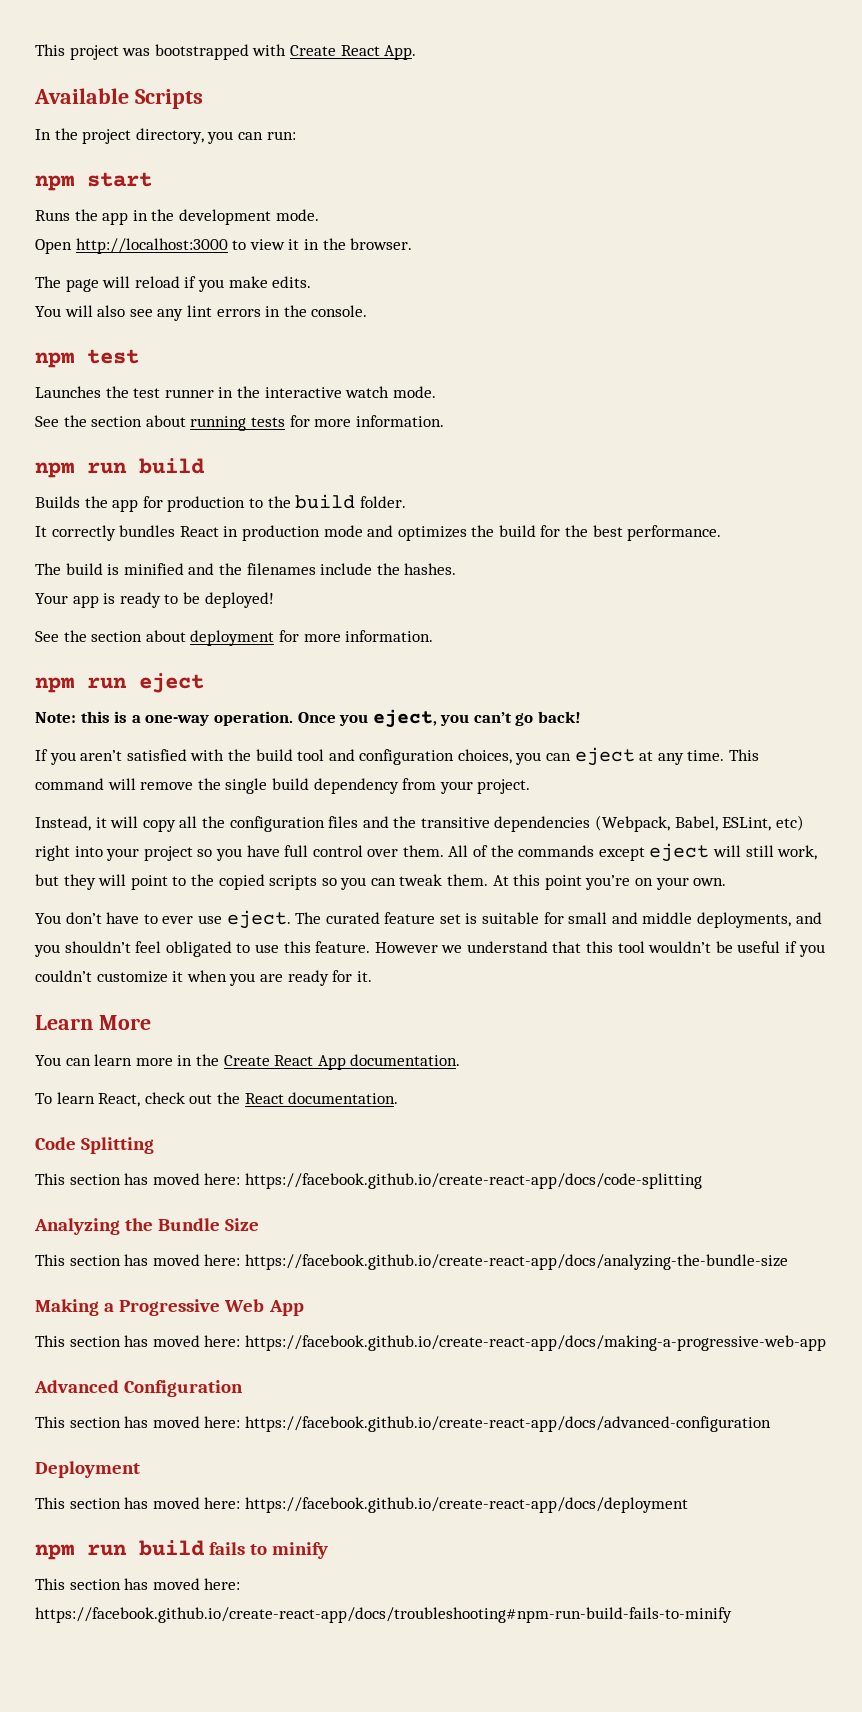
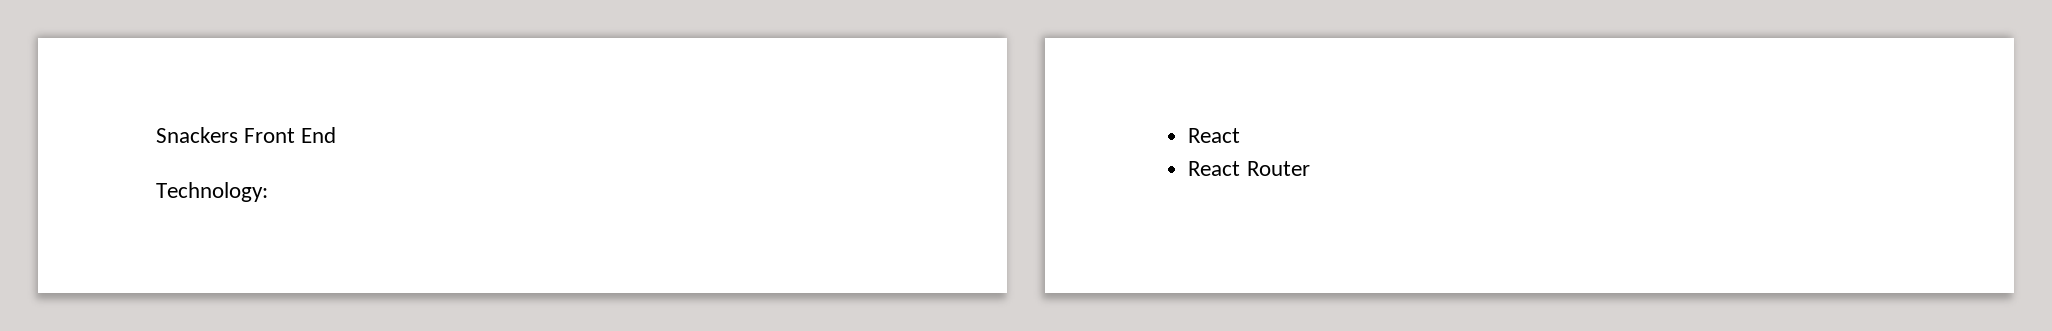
[35,44,417,60] [34,88,203,109] [35,128,296,144] [35,172,152,191] [35,209,319,225] [35,238,413,254] [35,276,312,292] [35,305,368,321] [35,349,139,368] [35,386,436,398] [35,415,444,431] [35,458,205,478] [35,494,406,512] [35,525,722,541] [35,563,457,575] [35,592,274,608] [35,630,434,646] [35,673,204,693] [35,709,582,728] [35,747,760,766] [35,778,531,794] [35,815,804,832] [35,843,818,862] [35,874,727,890] [35,910,822,929] [34,941,825,957] [35,970,372,986] [35,1015,151,1030] [35,1054,461,1070] [35,1092,399,1107] [35,1137,155,1154] [35,1173,702,1189] [34,1218,260,1235] [35,1254,788,1270] [35,1299,304,1316] [35,1335,826,1351] [34,1380,244,1397] [35,1416,771,1432] [35,1461,140,1478] [35,1497,688,1513] [35,1540,329,1560] [35,1578,241,1590] [35,1607,732,1623] This project was bootstrapped with Create React App. // Available Scripts // In the project directory, you can run: // npm start // Runs the app in the development mode. // Open http://localhost:3000 to view it in the browser. // The page will reload if you make edits. // You will also see any lint errors in the console. // npm test // Launches the test runner in the interactive watch mode. // See the section about running tests for more information. // npm run build // Builds the app for production to the build folder. // It correctly bundles React in production mode and optimizes the build for the best performance. // The build is minified and the filenames include the hashes. // Your app is ready to be deployed! // See the section about deployment for more information. // npm run eject // Note: this is a one-way operation. Once you eject, you can’t go back! // If you aren’t satisfied with the build tool and configuration choices, you can eject at any time. This command will remove the single build dependency from your project. // Instead, it will copy all the configuration files and the transitive dependencies (Webpack, Babel, ESLint, etc) right into your project so you have full control over them. All of the commands except eject will still work, but they will point to the copied scripts so you can tweak them. At this point you’re on your own. // You don’t have to ever use eject. The curated feature set is suitable for small and middle deployments, and you shouldn’t feel obligated to use this feature. However we understand that this tool wouldn’t be useful if you couldn’t customize it when you are ready for it. // Learn More // You can learn more in the Create React App documentation. // To learn React, check out the React documentation. // Code Splitting // This section has moved here: https://facebook.github.io/create-react-app/docs/code-splitting // Analyzing the Bundle Size // This section has moved here: https://facebook.github.io/create-react-app/docs/analyzing-the-bundle-size // Making a Progressive Web App // This section has moved here: https://facebook.github.io/create-react-app/docs/making-a-progressive-web-app // Advanced Configuration // This section has moved here: https://facebook.github.io/create-react-app/docs/advanced-configuration // Deployment // This section has moved here: https://facebook.github.io/create-react-app/docs/deployment // npm run build fails to minify // This section has moved here: https://facebook.github.io/create-react-app/docs/troubleshooting#npm-run-build-fails-to-minify -> [156,127,337,143] [156,182,268,202] [1188,128,1241,143] [1188,161,1310,176] Snackers Front End // Technology: // React // React Router

